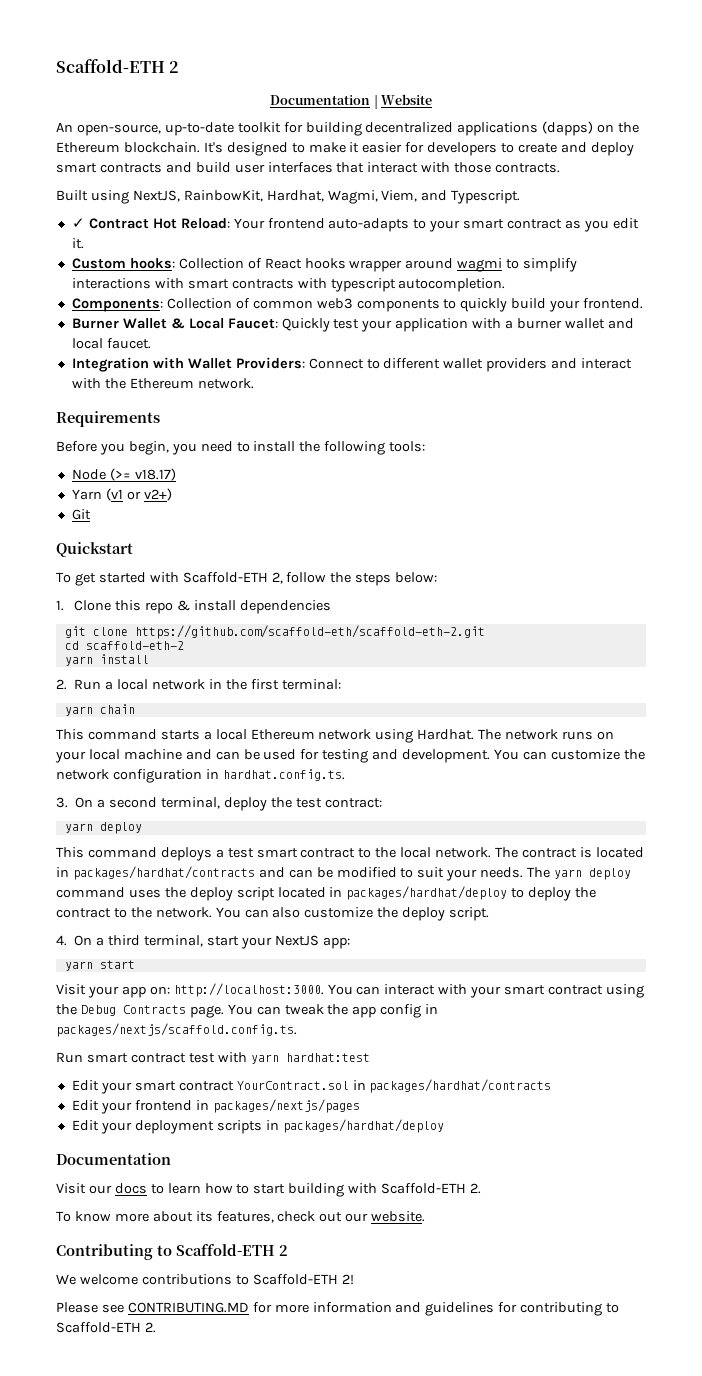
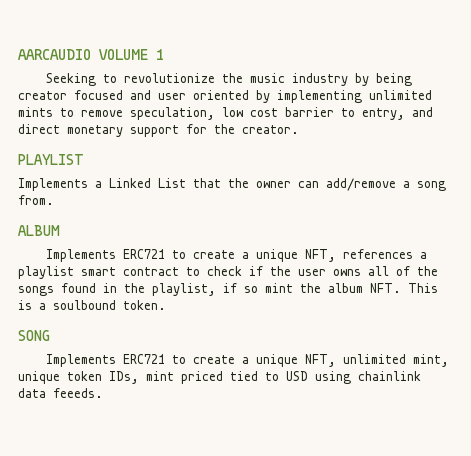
[56,59,180,73] [270,94,432,109] [56,121,640,136] [56,142,634,156] [56,162,561,173] [56,190,521,204] [71,218,639,232] [71,238,84,249] [71,258,578,272] [71,278,506,292] [71,298,644,312] [71,318,634,332] [71,338,151,349] [71,357,633,372] [71,378,254,389] [56,411,160,427] [56,441,426,455] [71,468,176,481] [71,488,172,501] [71,509,91,520] [56,542,133,557] [56,572,438,586] [56,600,331,614] [64,625,485,639] [64,641,184,650] [64,654,149,666] [56,679,341,690] [64,704,135,716] [56,729,614,743] [55,749,645,763] [56,769,345,783] [56,797,382,811] [64,822,142,834] [56,847,644,861] [56,866,632,881] [56,886,597,901] [56,907,490,921] [56,935,350,949] [64,960,135,971] [56,983,644,998] [56,1004,439,1018] [56,1023,297,1037] [56,1052,370,1064] [71,1079,552,1094] [71,1099,360,1114] [71,1119,444,1134] [56,1153,171,1165] [56,1183,482,1197] [56,1211,426,1223] [56,1244,288,1260] [56,1274,354,1285] [56,1302,620,1316] [56,1322,156,1333] Scaffold-ETH 2 // Documentation | Website // An open-source, up-to-date toolkit for building decentralized applications (dapps) on the Ethereum blockchain. It's designed to make it easier for developers to create and deploy smart contracts and build user interfaces that interact with those contracts. // Built using NextJS, RainbowKit, Hardhat, Wagmi, Viem, and Typescript. // ✓ Contract Hot Reload: Your frontend auto-adapts to your smart contract as you edit it. // Custom hooks: Collection of React hooks wrapper around wagmi to simplify interactions with smart contracts with typescript autocompletion. // Components: Collection of common web3 components to quickly build your frontend. // Burner Wallet & Local Faucet: Quickly test your application with a burner wallet and local faucet. // Integration with Wallet Providers: Connect to different wallet providers and interact with the Ethereum network. // Requirements // Before you begin, you need to install the following tools: // Node (>= v18.17) // Yarn (v1 or v2+) // Git // Quickstart // To get started with Scaffold-ETH 2, follow the steps below: // 1. Clone this repo & install dependencies // git clone https://github.com/scaffold-eth/scaffold-eth-2.git // cd scaffold-eth-2 // yarn install // 2. Run a local network in the first terminal: // yarn chain // This command starts a local Ethereum network using Hardhat. The network runs on your local machine and can be used for testing and development. You can customize the network configuration in hardhat.config.ts. // 3. On a second terminal, deploy the test contract: // yarn deploy // This command deploys a test smart contract to the local network. The contract is located in packages/hardhat/contracts and can be modified to suit your needs. The yarn deploy command uses the deploy script located in packages/hardhat/deploy to deploy the contract to the network. You can also customize the deploy script. // 4. On a third terminal, start your NextJS app: // yarn start // Visit your app on: http://localhost:3000. You can interact with your smart contract using the Debug Contracts page. You can tweak the app config in packages/nextjs/scaffold.config.ts. // Run smart contract test with yarn hardhat:test // Edit your smart contract YourContract.sol in packages/hardhat/contracts // Edit your frontend in packages/nextjs/pages // Edit your deployment scripts in packages/hardhat/deploy // Documentation // Visit our docs to learn how to start building with Scaffold-ETH 2. // To know more about its features, check out our website. // Contributing to Scaffold-ETH 2 // We welcome contributions to Scaffold-ETH 2! // Please see CONTRIBUTING.MD for more information and guidelines for contributing to Scaffold-ETH 2. -> [18,49,164,60] [45,73,412,86] [18,90,432,103] [18,107,433,120] [18,124,299,137] [18,154,84,165] [18,178,446,191] [18,195,54,205] [18,225,60,236] [45,249,427,262] [18,266,438,279] [18,283,438,296] [18,300,166,310] [18,330,50,341] [45,354,449,367] [18,371,421,384] [18,388,103,398] AARCAUDIO VOLUME 1 // Seeking to revolutionize the music industry by being creator focused and user oriented by implementing unlimited mints to remove speculation, low cost barrier to entry, and direct monetary support for the creator. // PLAYLIST // Implements a Linked List that the owner can add/remove a song from. // ALBUM // Implements ERC721 to create a unique NFT, references a playlist smart contract to check if the user owns all of the songs found in the playlist, if so mint the album NFT. This is a soulbound token. // SONG // Implements ERC721 to create a unique NFT, unlimited mint, unique token IDs, mint priced tied to USD using chainlink data feeeds.

